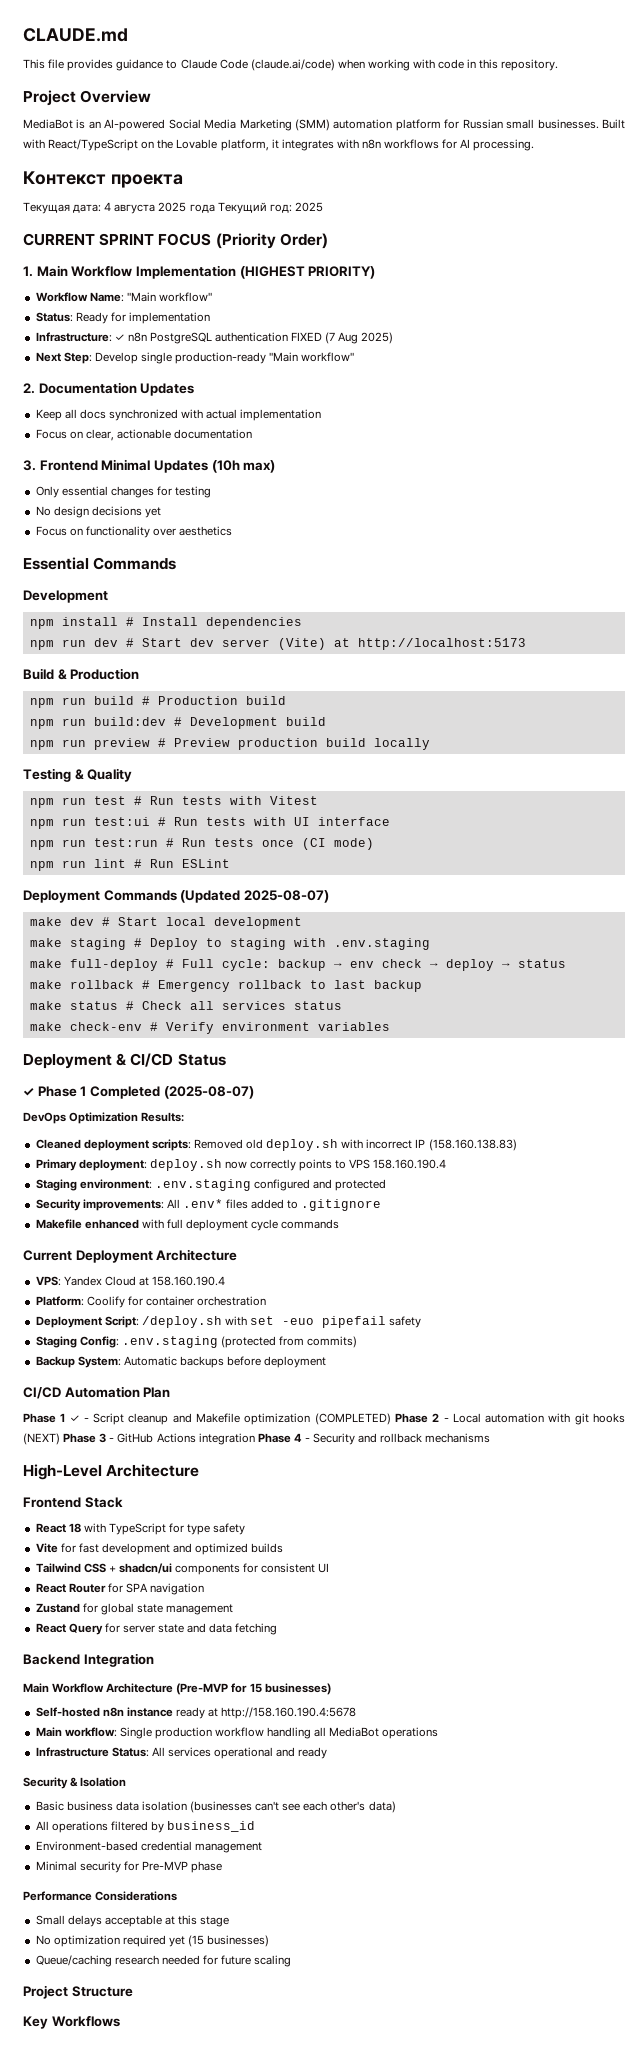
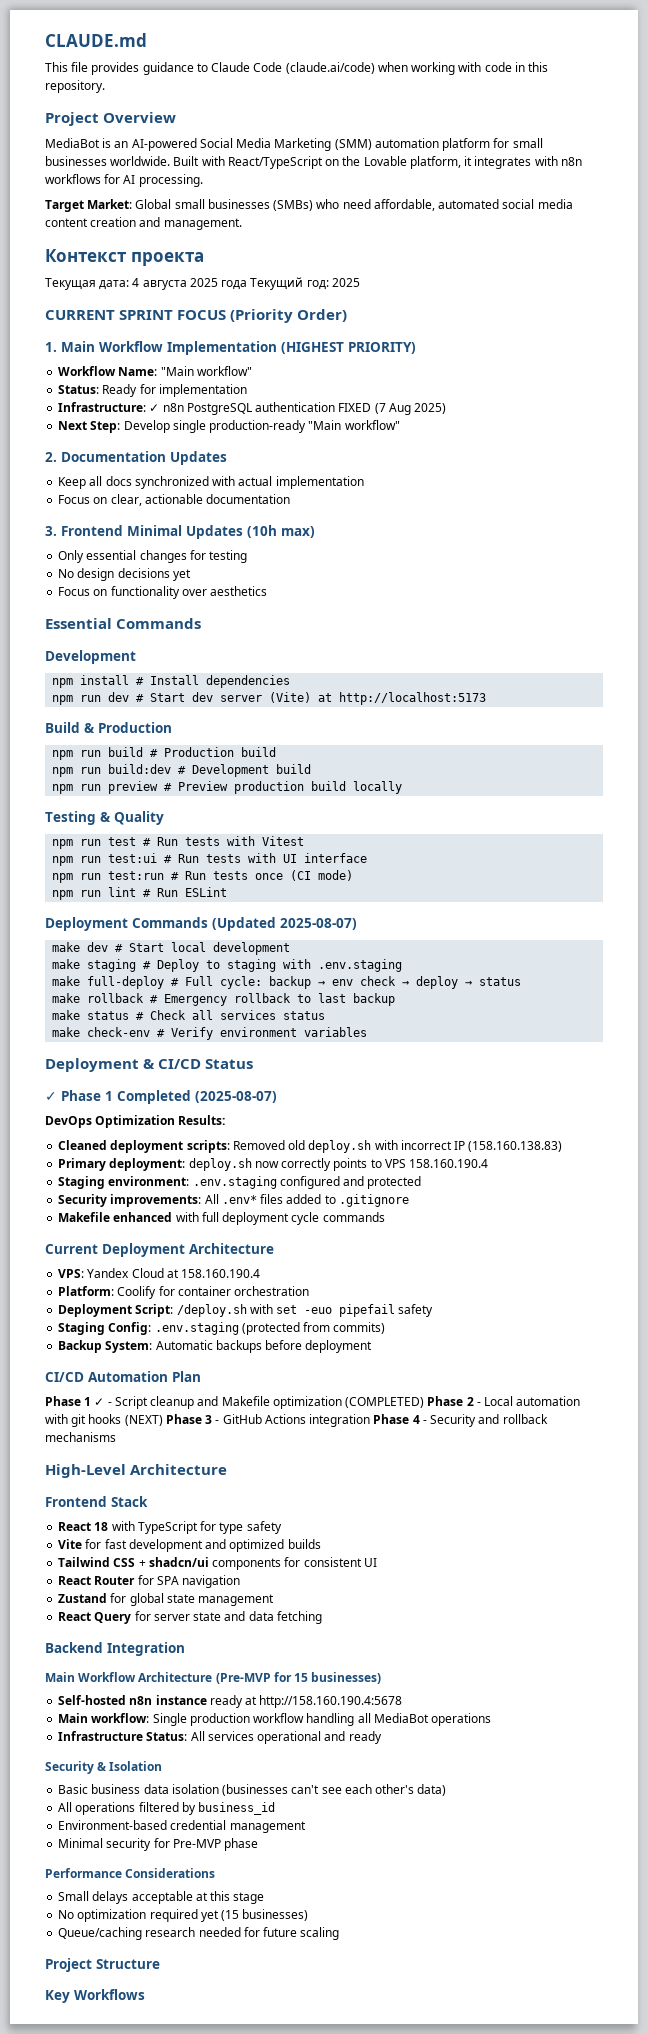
[462,119,599,129] Russian small businesses. -> [512,138,543,148] [45,156,171,166] small businesses worldwide.
(535, 145) none -> [45,199,573,212] [45,217,242,230] // Target Market: Global small businesses (SMBs) who need affordable, automated social media content creation and management.

